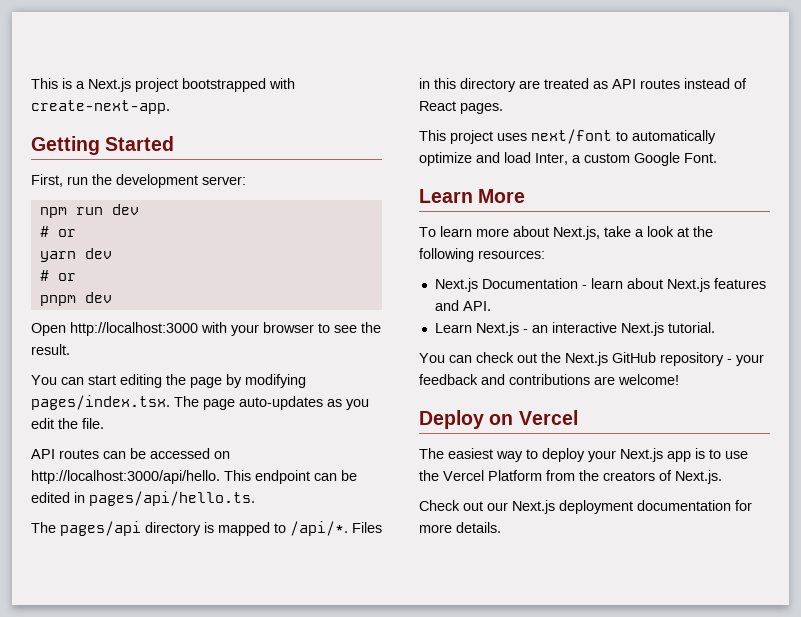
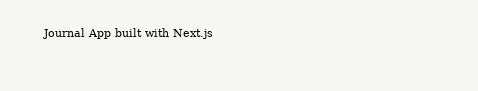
[31,78,295,92] [31,100,170,114] [31,136,175,155] [31,174,246,188] [39,204,139,218] [39,226,76,237] [39,248,112,262] [39,270,76,281] [39,292,112,306] [31,322,381,336] [31,344,70,355] [31,374,306,388] [31,395,369,410] [31,418,104,429] [31,448,230,459] [31,470,357,484] [31,491,255,506] [31,521,382,536] [419,78,747,92] [419,101,503,114] [419,129,716,144] [419,152,717,166] [419,189,526,203] [419,226,713,240] [419,248,545,262] [434,278,766,292] [434,300,491,311] [434,322,715,336] [419,352,764,366] [419,374,679,385] [419,410,578,429] [419,448,748,462] [419,470,722,484] [419,500,752,514] [419,522,501,533] This is a Next.js project bootstrapped with create-next-app. // Getting Started // First, run the development server: // npm run dev // # or // yarn dev // # or // pnpm dev // Open http://localhost:3000 with your browser to see the result. // You can start editing the page by modifying pages/index.tsx. The page auto-updates as you edit the file. // API routes can be accessed on http://localhost:3000/api/hello. This endpoint can be edited in pages/api/hello.ts. // The pages/api directory is mapped to /api/*. Files in this directory are treated as API routes instead of React pages. // This project uses next/font to automatically optimize and load Inter, a custom Google Font. // Learn More // To learn more about Next.js, take a look at the following resources: // Next.js Documentation - learn about Next.js features and API. // Learn Next.js - an interactive Next.js tutorial. // You can check out the Next.js GitHub repository - your feedback and contributions are welcome! // Deploy on Vercel // The easiest way to deploy your Next.js app is to use the Vercel Platform from the creators of Next.js. // Check out our Next.js deployment documentation for more details. -> [43,28,213,39] Journal App built with Next.js

